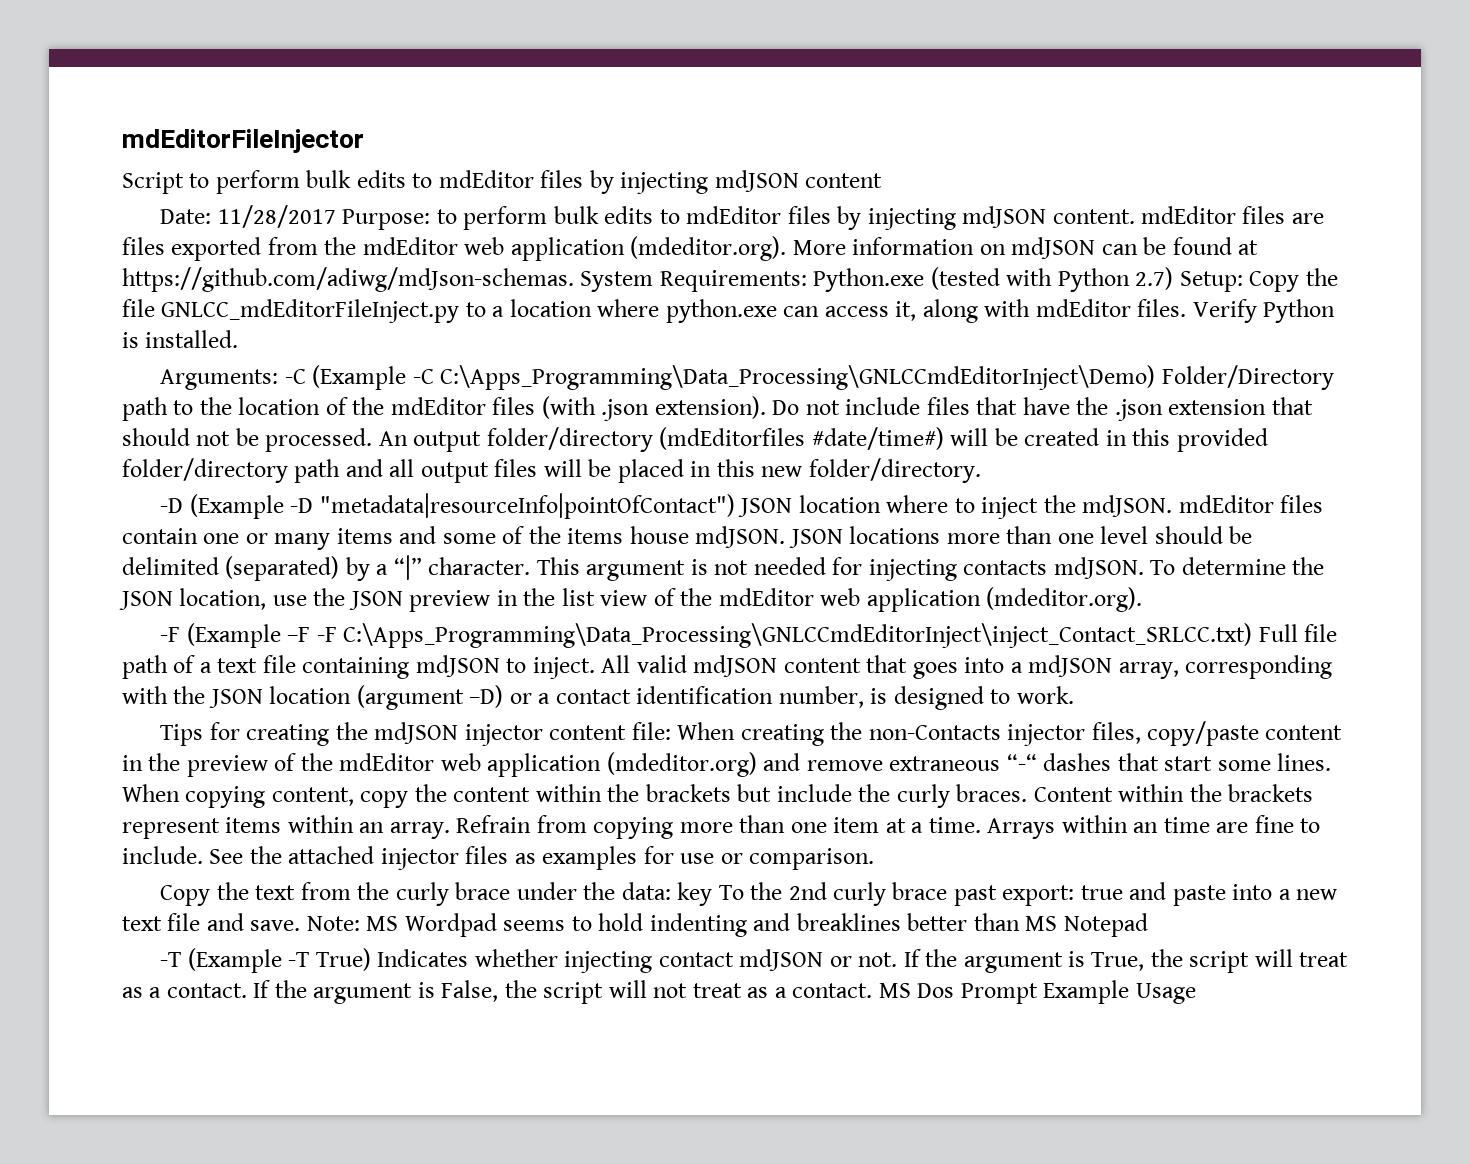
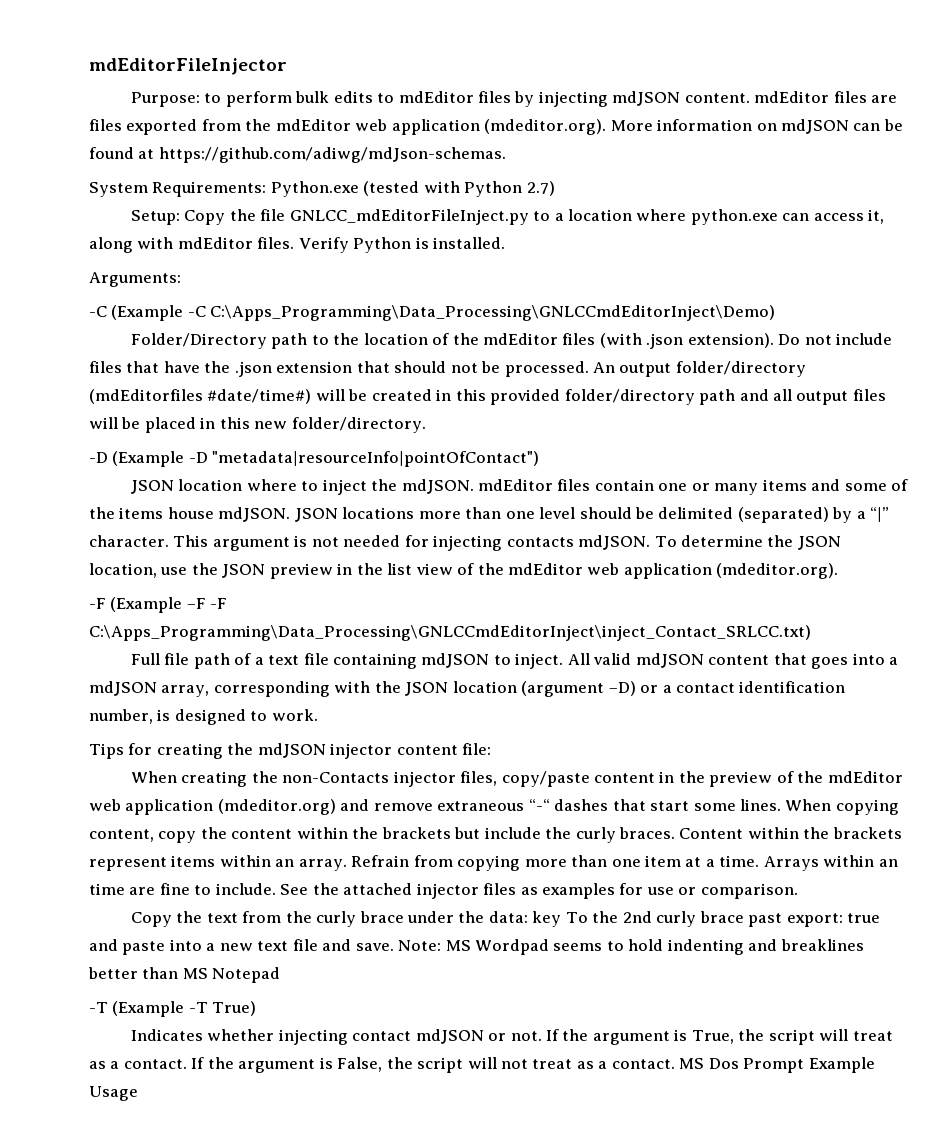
[122,170,883,194] [160,205,336,228] Script to perform bulk edits to mdEditor files by injecting mdJSON content // Date: 11/28/2017 -> (287, 66) none
(574, 279) none -> (506, 155) //
(1174, 278) none -> (555, 188) //
(279, 379) none -> (181, 279) //
(1156, 377) none -> (776, 313) //
(735, 506) none -> (540, 459) //
(1253, 635) none -> (811, 633) //
(671, 731) none -> (492, 749) //
(371, 959) none -> (257, 1008) //

